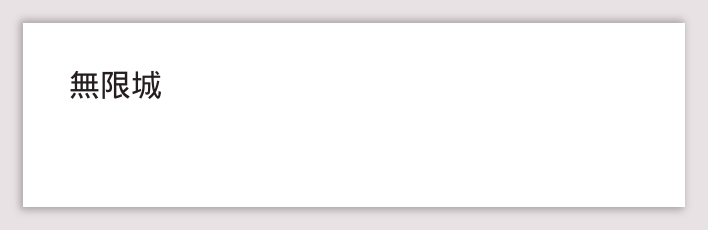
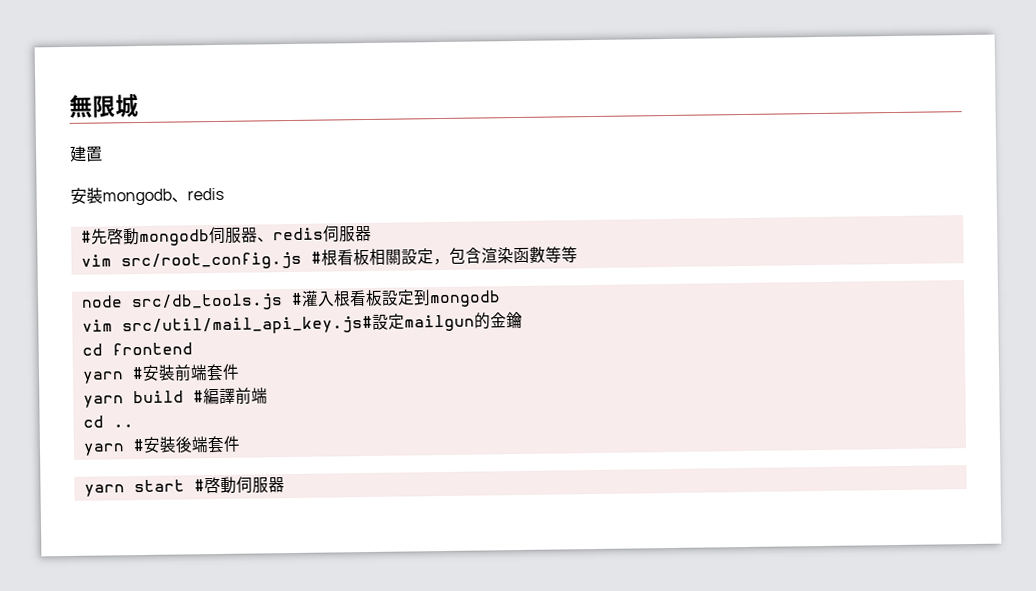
(162, 85) none -> [69,145,103,162] [70,187,224,206] [80,225,372,247] [80,246,578,271] [80,289,501,312] [81,311,523,336] [81,342,193,356] [81,363,240,384] [82,387,268,408] [82,415,134,428] [82,435,241,456] [83,476,285,497] // 建置 // 安裝mongodb、redis // #先啓動mongodb伺服器、redis伺服器 // vim src/root_config.js #根看板相關設定，包含渲染函數等等 // node src/db_tools.js #灌入根看板設定到mongodb // vim src/util/mail_api_key.js#設定mailgun的金鑰 // cd frontend // yarn #安裝前端套件 // yarn build #編譯前端 // cd .. // yarn #安裝後端套件 // yarn start #啓動伺服器

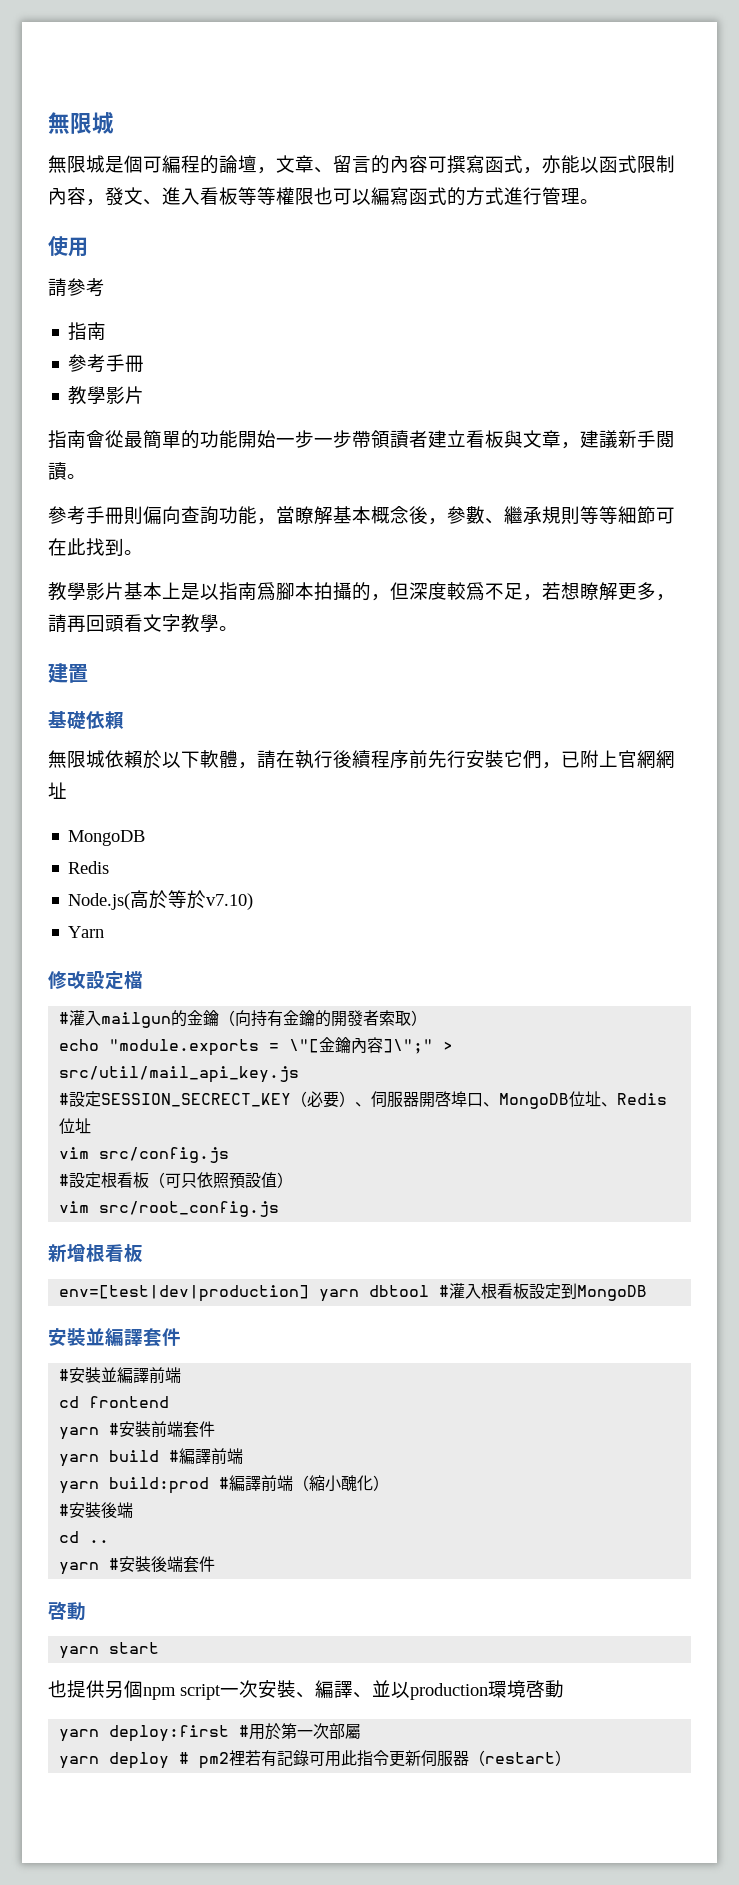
[69,145,103,162] [70,187,224,206] [80,225,372,247] 建置 // 安裝mongodb、redis // #先啓動mongodb伺服器、redis伺服器 -> [48,155,675,174] [48,187,599,206] [48,236,88,257] [48,278,105,297] [68,322,107,341] [68,354,145,373] [68,386,145,405] [48,430,675,449] [48,462,86,480] [48,506,675,525] [48,538,143,556] [48,582,675,601] [48,614,238,633] [48,663,88,683] [48,710,124,730] [48,750,675,769] [48,782,67,799] [68,830,146,846] [68,861,110,874] [68,890,254,910] [68,926,105,938] [48,971,143,990] [59,1010,428,1028] [59,1037,454,1056] [59,1066,300,1083] [59,1091,668,1109] [59,1118,92,1134] [59,1147,230,1163] [59,1172,294,1189] 無限城是個可編程的論壇，文章、留言的內容可撰寫函式，亦能以函式限制內容，發文、進入看板等等權限也可以編寫函式的方式進行管理。 // 使用 // 請參考 // 指南 // 參考手冊 // 教學影片 // 指南會從最簡單的功能開始一步一步帶領讀者建立看板與文章，建議新手閱讀。 // 參考手冊則偏向查詢功能，當瞭解基本概念後，參數、繼承規則等等細節可在此找到。 // 教學影片基本上是以指南爲腳本拍攝的，但深度較爲不足，若想瞭解更多，請再回頭看文字教學。 // 建置 // 基礎依賴 // 無限城依賴於以下軟體，請在執行後續程序前先行安裝它們，已附上官網網址 // MongoDB // Redis // Node.js(高於等於v7.10) // Yarn // 修改設定檔 // #灌入mailgun的金鑰（向持有金鑰的開發者索取） // echo "module.exports = \"[金鑰內容]\";" > src/util/mail_api_key.js // #設定SESSION_SECRECT_KEY（必要）、伺服器開啓埠口、MongoDB位址、Redis位址 // vim src/config.js // #設定根看板（可只依照預設值）
[310,246,578,266] [80,293,283,312] #根看板相關設定，包含渲染函數等等 // node src/db_tools.js -> [48,1244,143,1263] [59,1285,430,1302] // 新增根看板 // env=[test|dev|production] yarn dbtool
[428,290,501,308] [81,311,523,336] mongodb // vim src/util/mail_api_key.js#設定mailgun的金鑰 -> [577,1285,648,1301] [48,1328,181,1347] [59,1367,182,1384] MongoDB // 安裝並編譯套件 // #安裝並編譯前端
(268, 395) none -> [59,1475,390,1494] [59,1502,134,1518] // yarn build:prod #編譯前端（縮小醜化） // #安裝後端
(241, 443) none -> [48,1601,86,1621] // 啓動
[193,476,285,494] #啓動伺服器 -> [48,1680,564,1700] [59,1723,362,1742] [59,1750,572,1769] // 也提供另個npm script一次安裝、編譯、並以production環境啓動 // yarn deploy:first #用於第一次部屬 // yarn deploy # pm2裡若有記錄可用此指令更新伺服器（restart）

